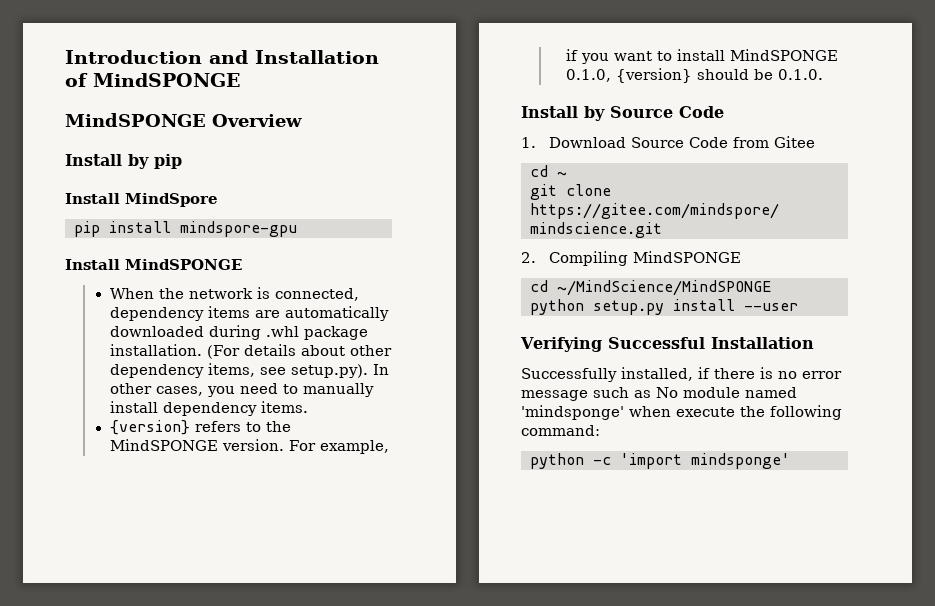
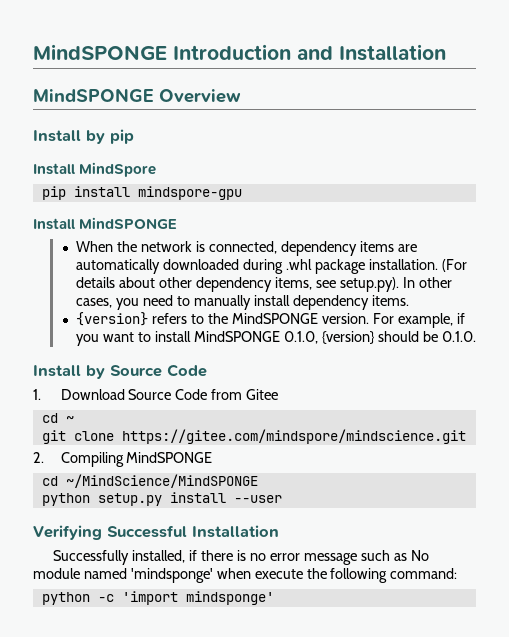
(65, 57) none -> [33,44,167,60] MindSPONGE
[65,73,240,87] of MindSPONGE -> (446, 52) none

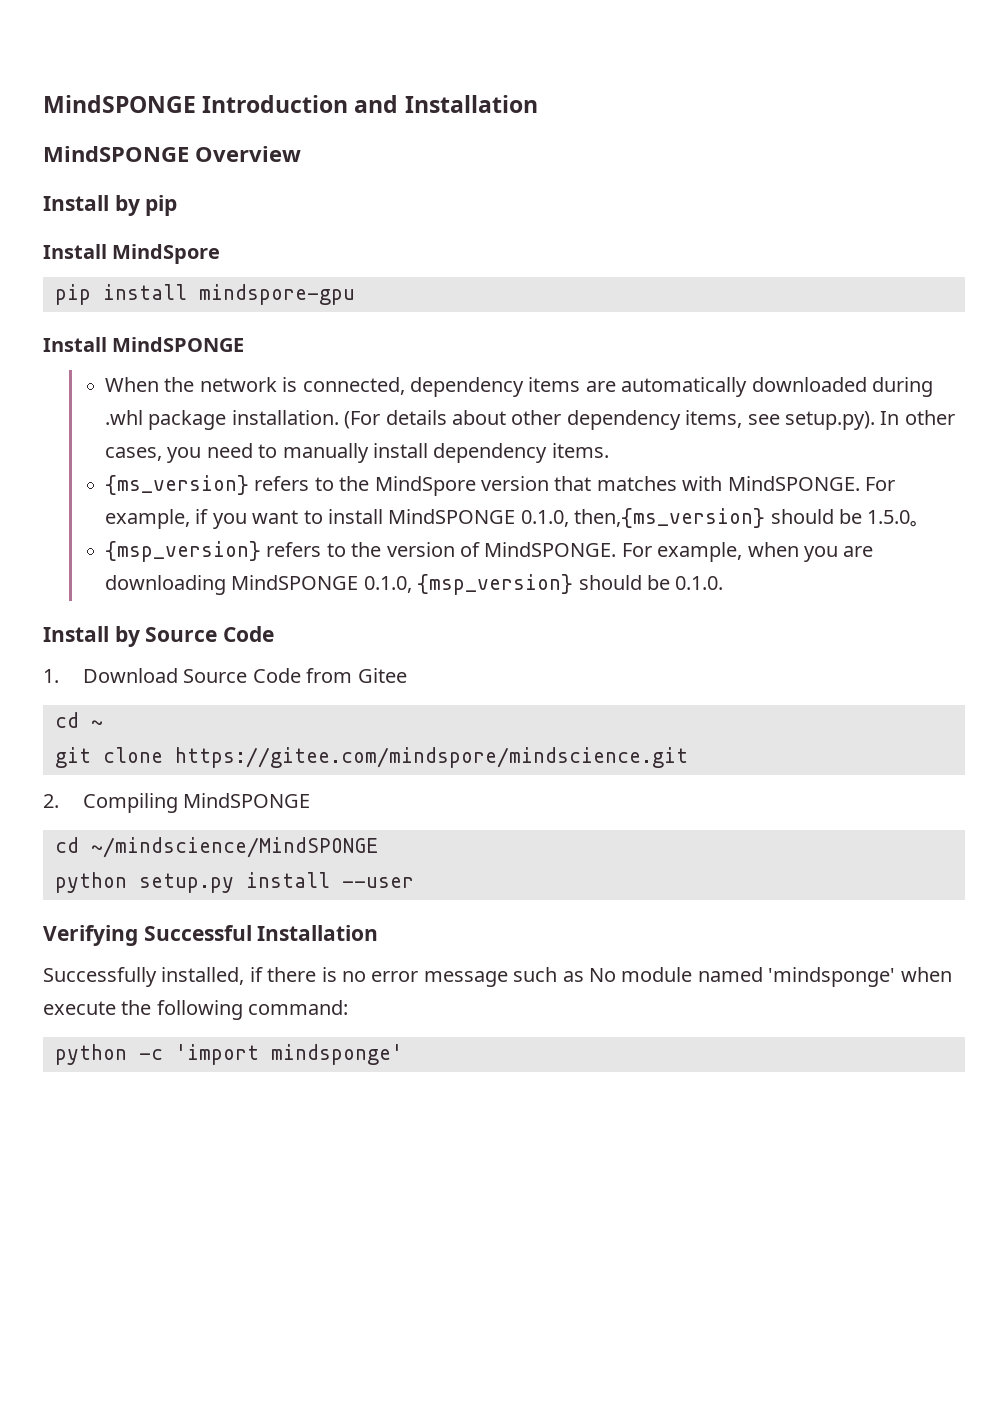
[76,312,370,326] {version} refers to the MindSPONGE version. -> [104,475,860,496] {ms_version} refers to the MindSpore version that matches with MindSPONGE.
[321,331,375,344] {version} -> [574,508,931,528] [104,541,874,562] [104,574,574,595] then,{ms_version} should be 1.5.0。 // {msp_version} refers to the version of MindSPONGE. For example, when you are downloading MindSPONGE 0.1.0, {msp_version}
[65,474,258,488] ~/MindScience/MindSPONGE -> [91,837,378,858] ~/mindscience/MindSPONGE

